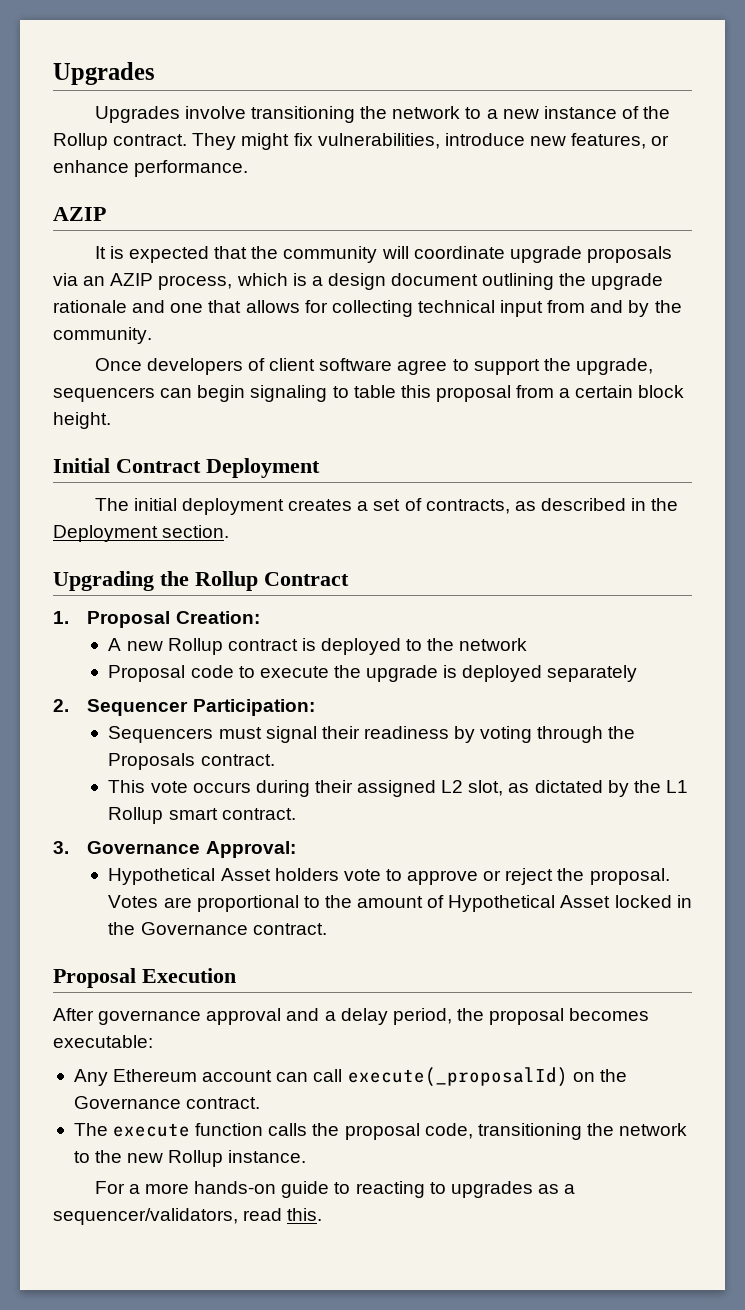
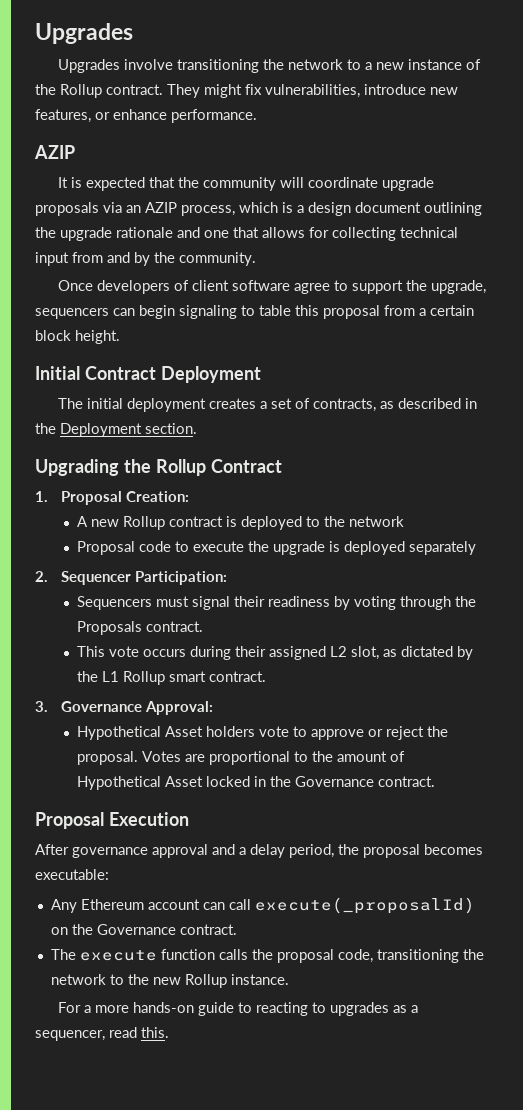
[53,1208,238,1225] sequencer/validators, -> [35,1030,105,1041] sequencer,

